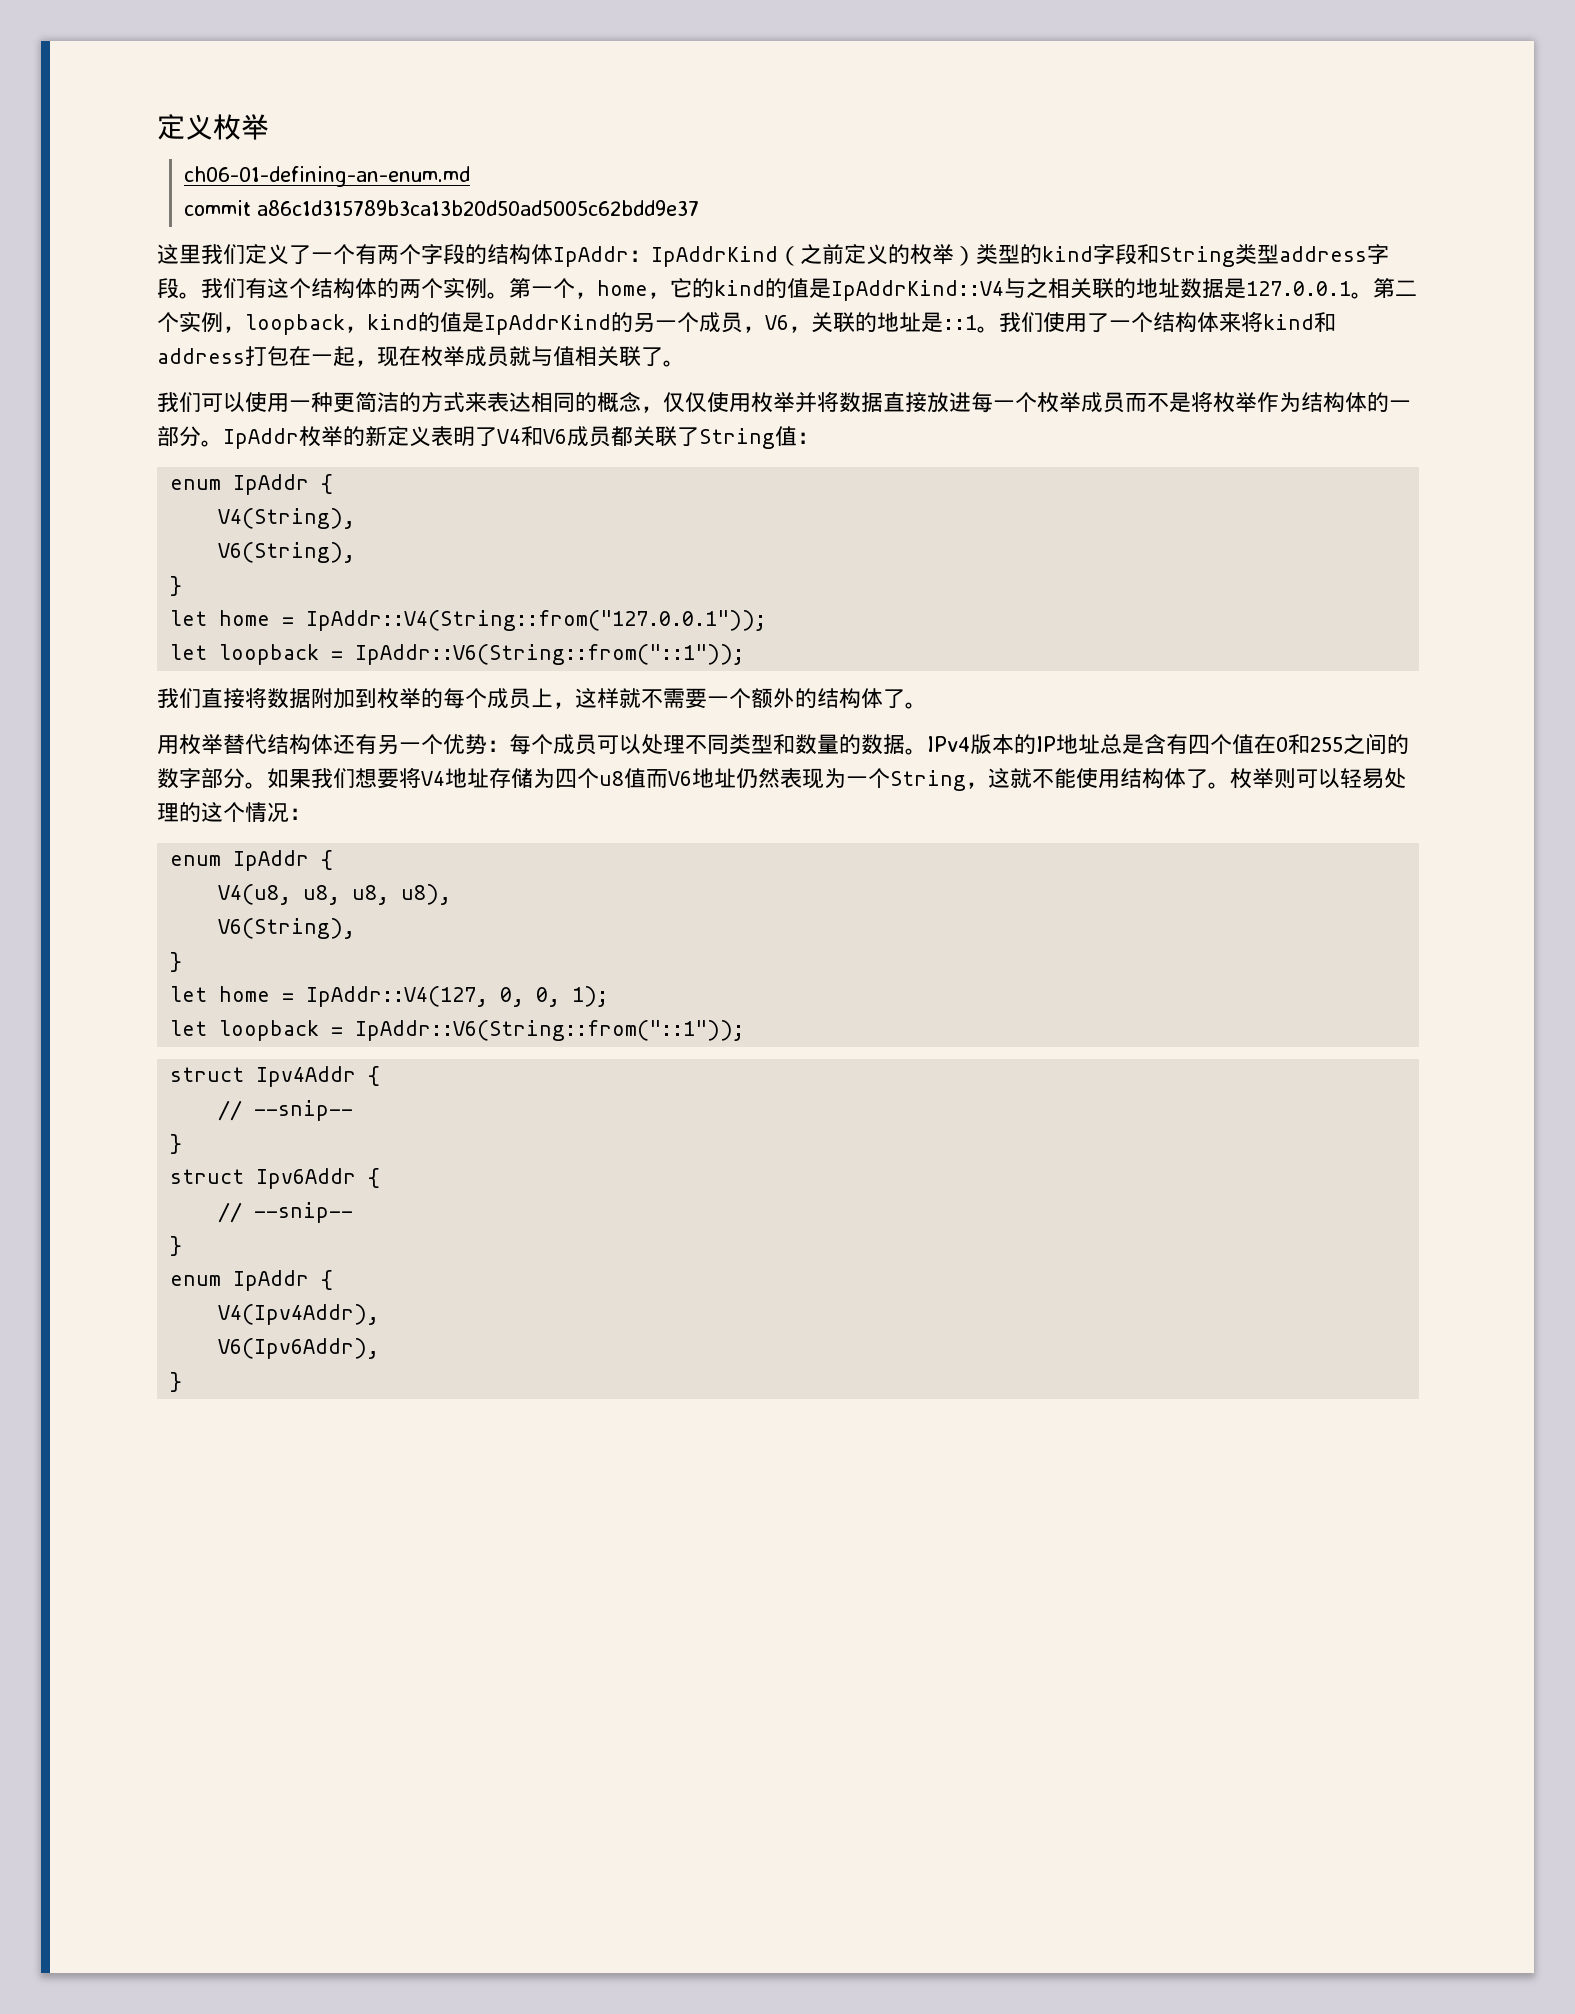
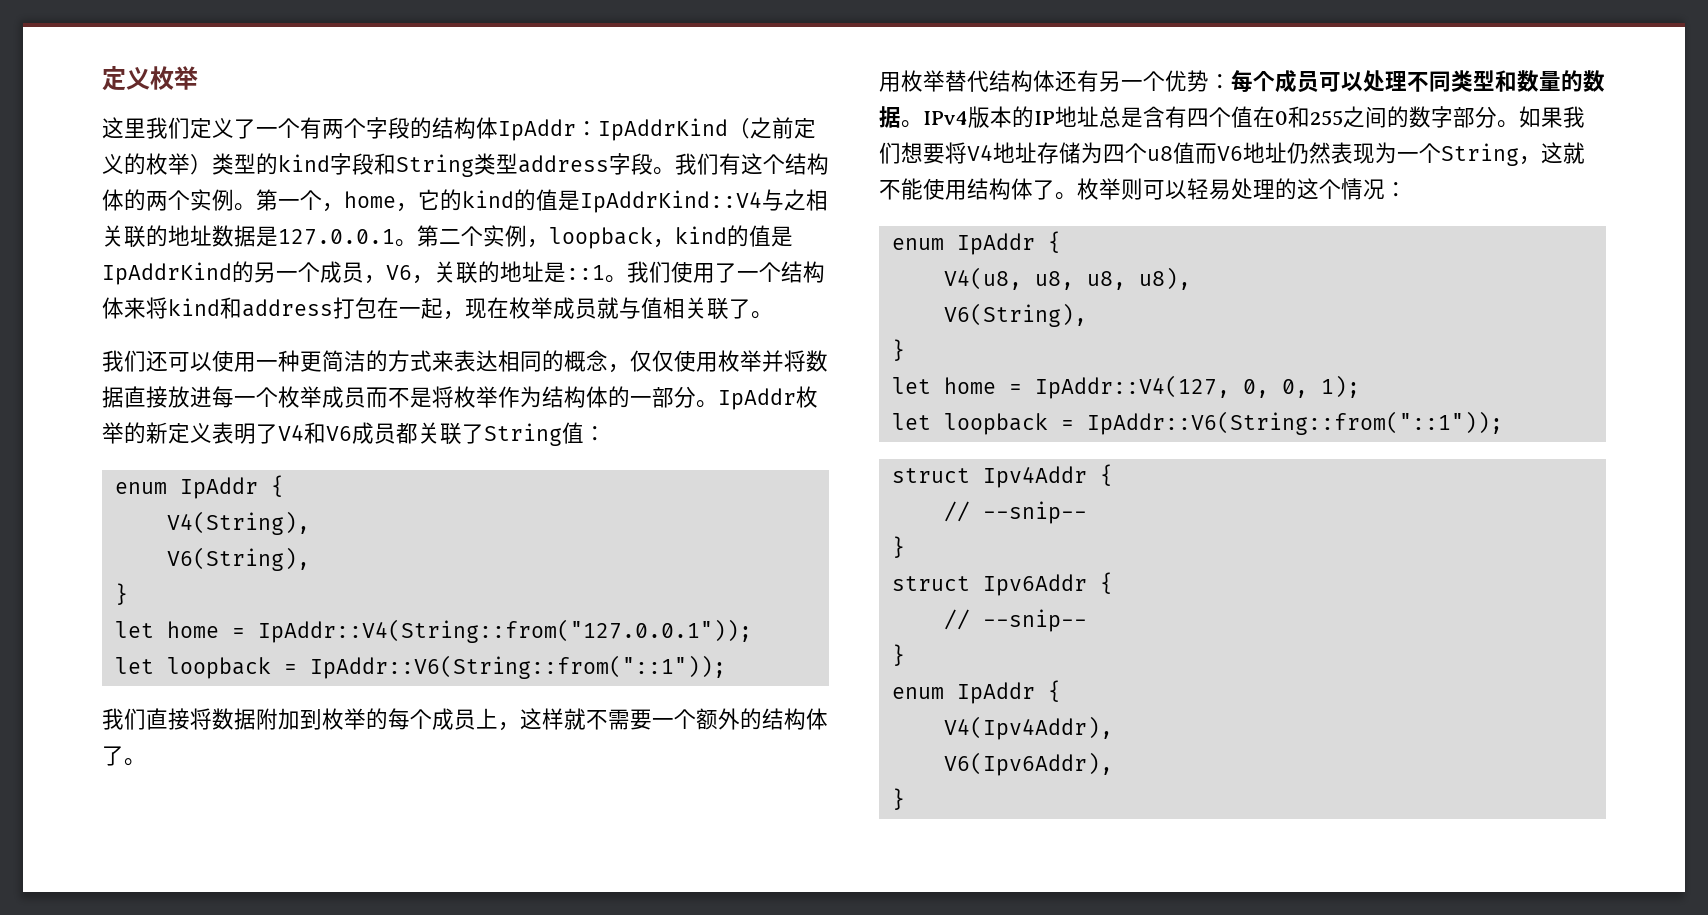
[183,166,470,187] [183,200,699,216] // ch06-01-defining-an-enum.md // commit a86c1d315789b3ca13b20d50ad5005c62bdd9e37 -> (198, 78) none
(201, 402) none -> [146,350,168,372] 还

